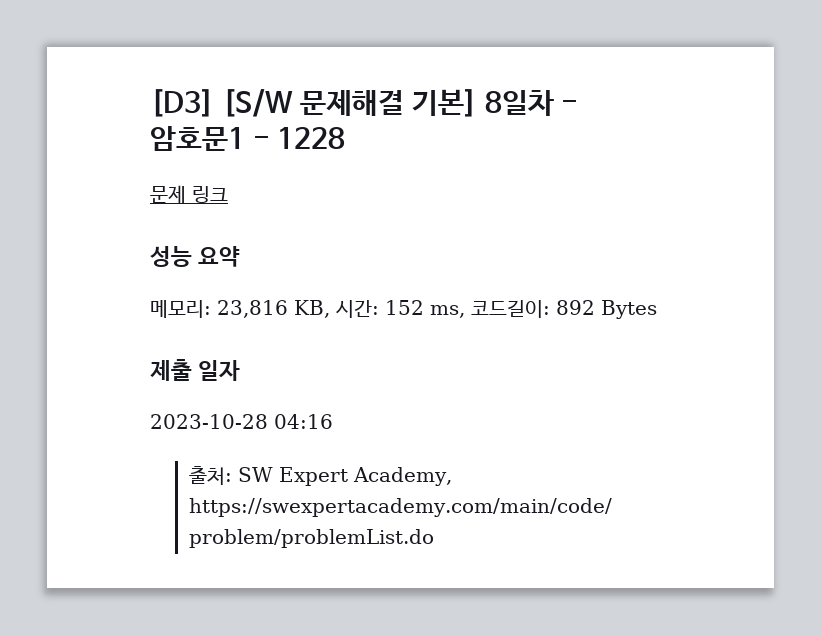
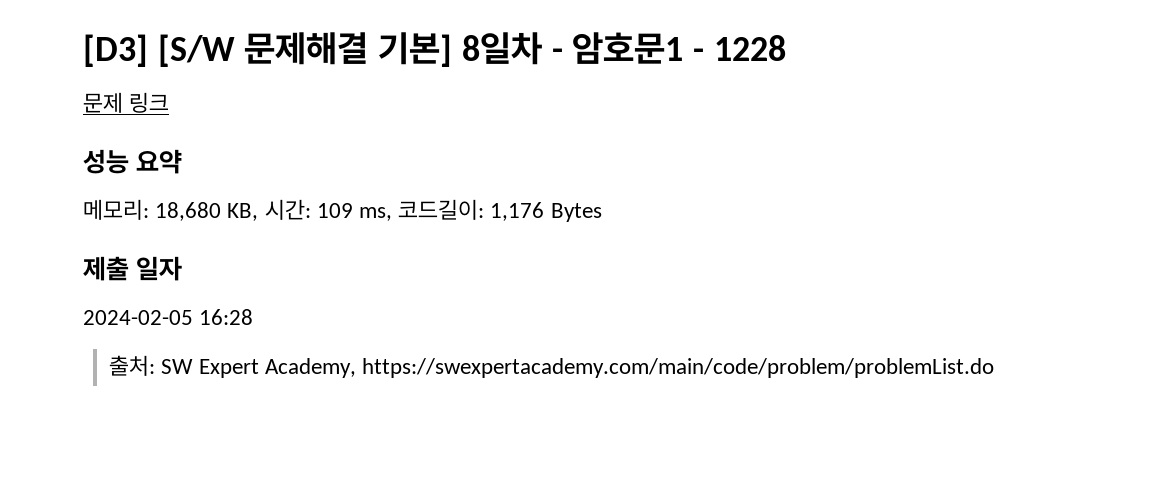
[217,300,288,318] 23,816 -> [155,202,222,221] 18,680
[385,300,424,315] 152 -> [316,203,353,218] 109
[556,300,595,315] 892 -> [490,202,545,221] 1,176
[150,414,333,429] 2023-10-28 04:16 -> [83,309,254,325] 2024-02-05 16:28

